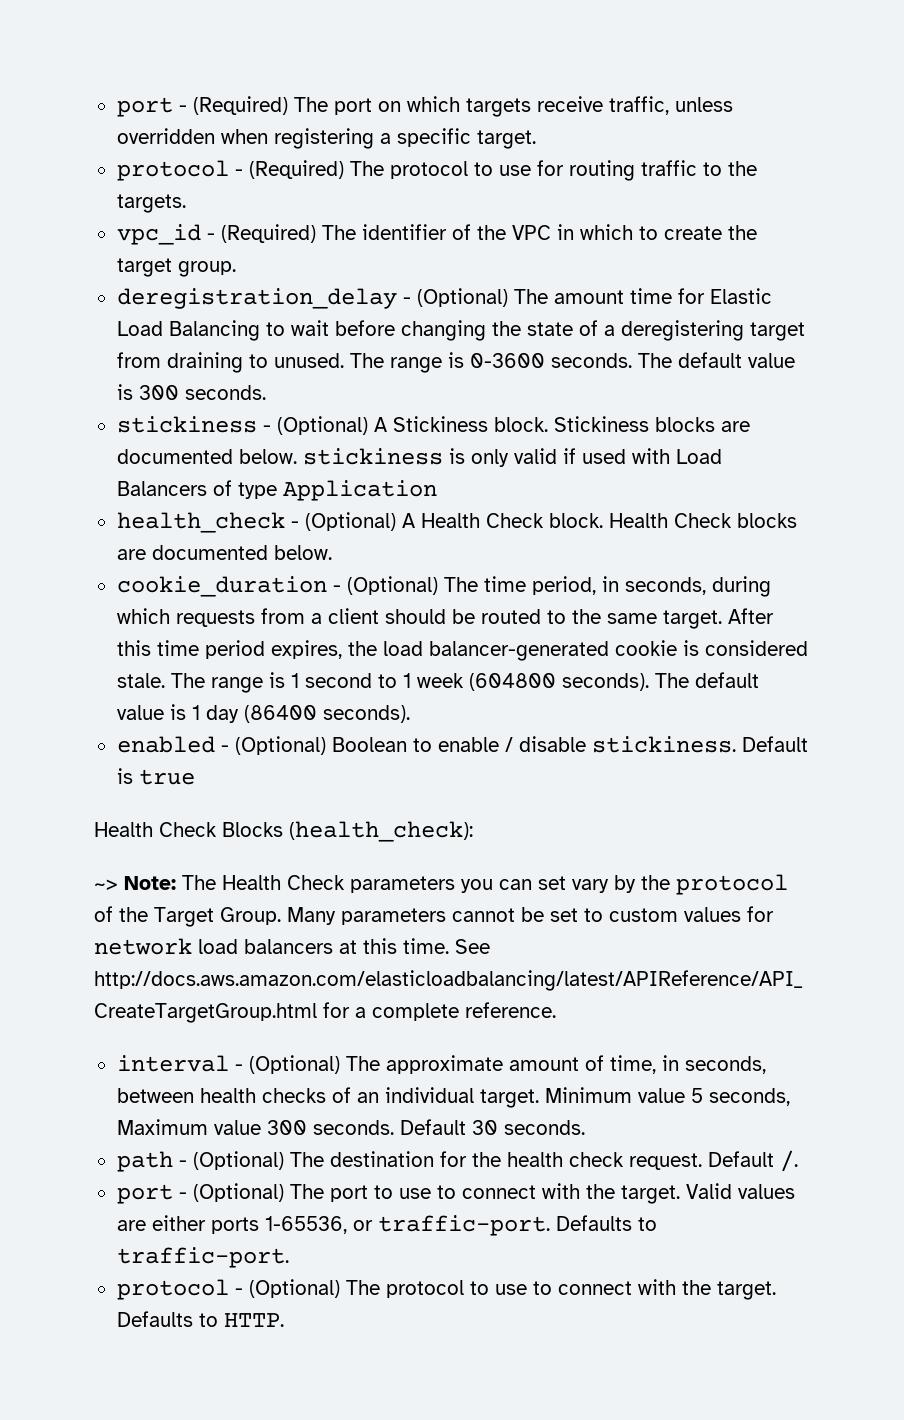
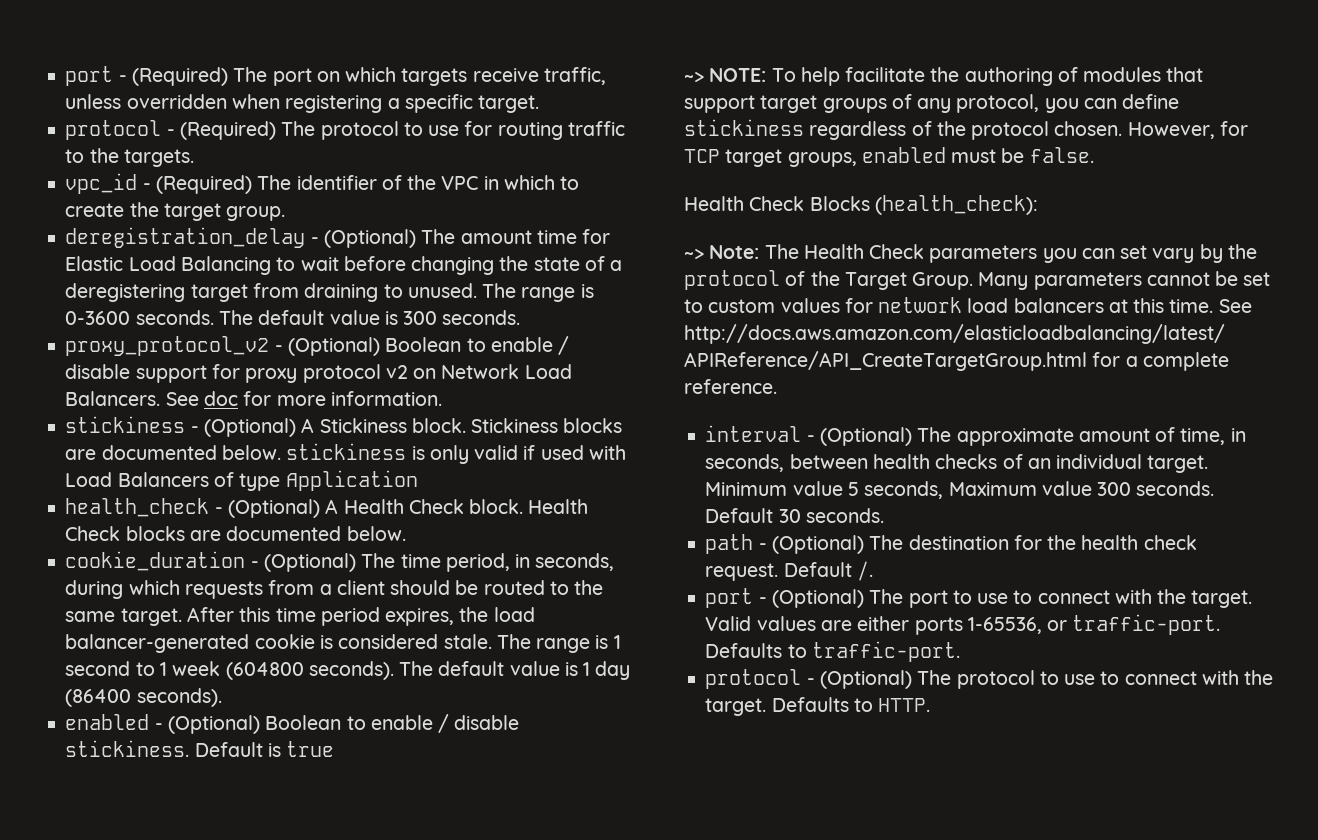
(266, 392) none -> [65,336,570,356] [65,364,572,383] [65,391,442,406] // proxy_protocol_v2 - (Optional) Boolean to enable / disable support for proxy protocol v2 on Network Load Balancers. See doc for more information.
(195, 777) none -> [684,67,1204,86] [684,94,1180,113] [684,119,1248,140] [684,147,1094,167] // ~> NOTE: To help facilitate the authoring of modules that support target groups of any protocol, you can define stickiness regardless of the protocol chosen. However, for TCP target groups, enabled must be false.

